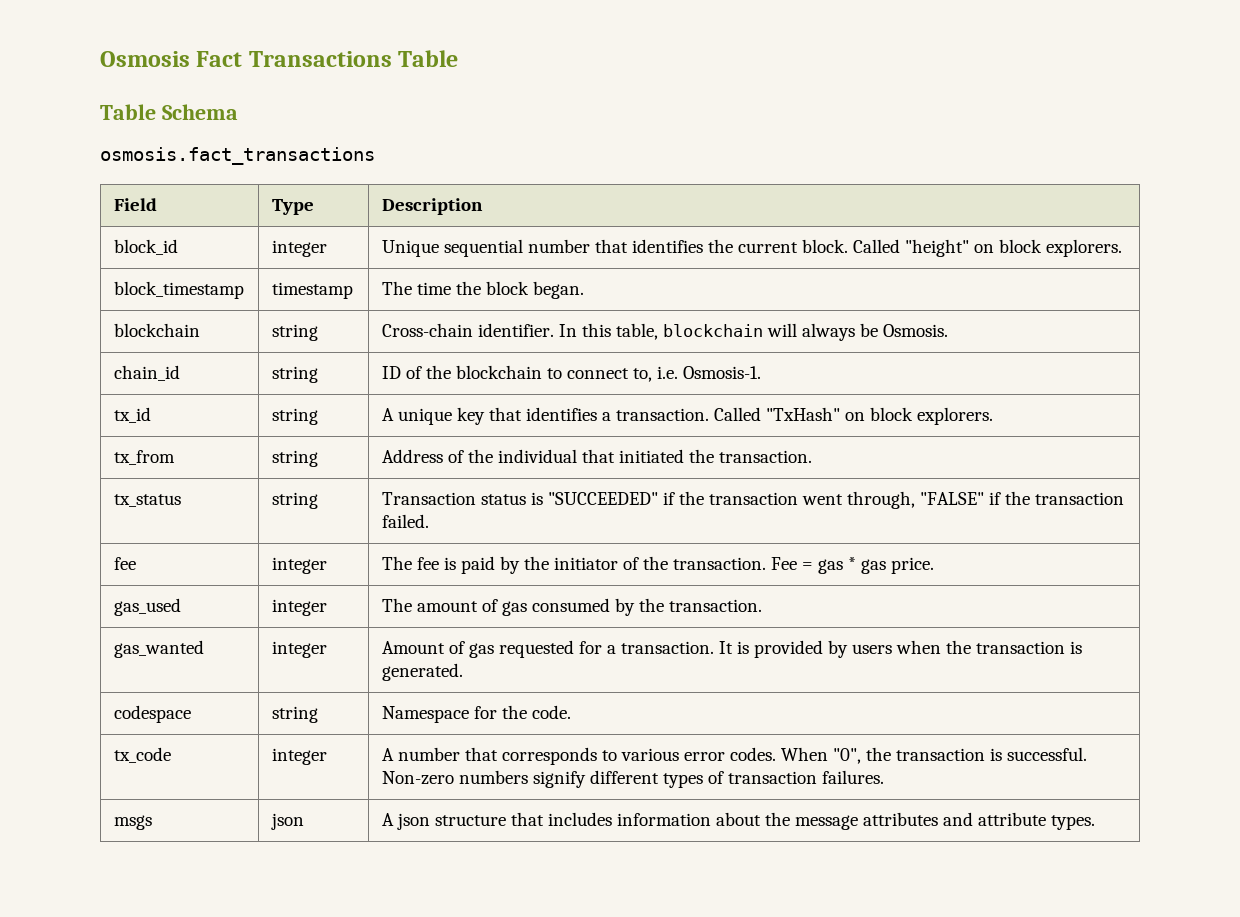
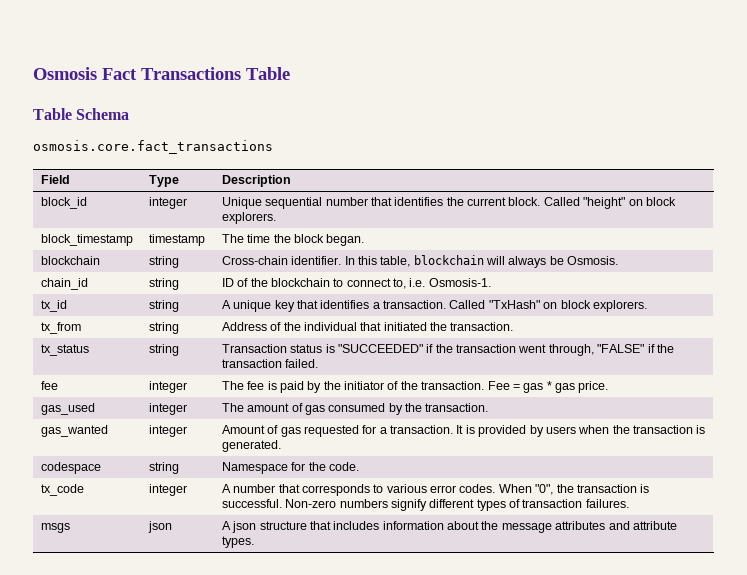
[100,147,375,165] osmosis.fact_transactions -> [33,140,273,154] osmosis.core.fact_transactions

